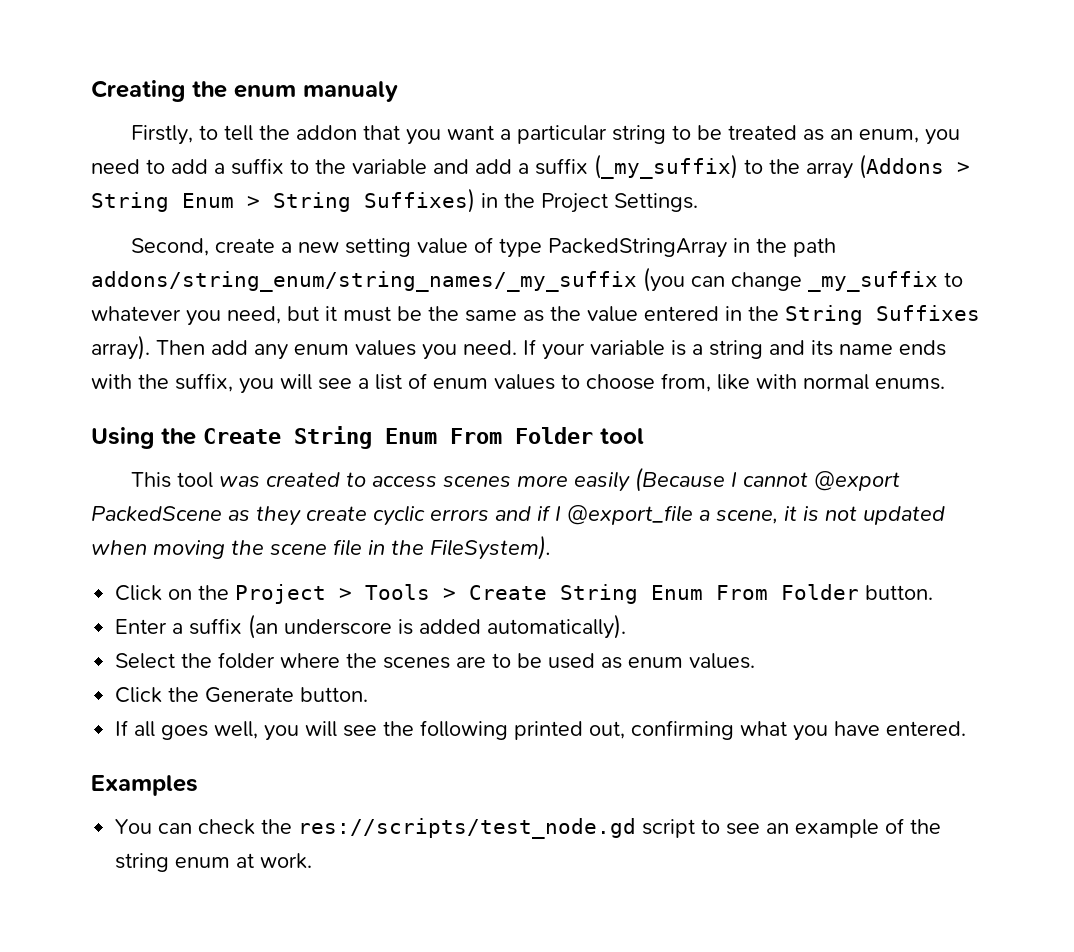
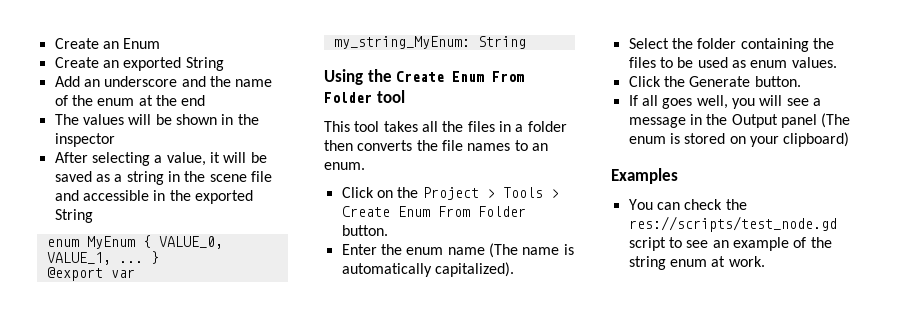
[91,80,398,102] [130,125,960,145] [91,154,970,179] [91,188,698,213] [130,237,836,258] [91,267,963,292] [91,305,980,326] [91,335,946,360] [91,373,945,394] Creating the enum manualy // Firstly, to tell the addon that you want a particular string to be treated as an enum, you need to add a suffix to the variable and add a suffix (_my_suffix) to the array (Addons > String Enum > String Suffixes) in the Project Settings. // Second, create a new setting value of type PackedStringArray in the path addons/string_enum/string_names/_my_suffix (you can change _my_suffix to whatever you need, but it must be the same as the value entered in the String Suffixes array). Then add any enum values you need. If your variable is a string and its name ends with the suffix, you will see a list of enum values to choose from, like with normal enums. -> [54,38,161,49] [54,57,224,71] [54,76,273,87] [54,95,206,106] [54,114,259,125] [54,133,115,147] [54,152,267,166] [54,171,272,185] [54,190,253,204] [54,209,93,223] [46,235,223,249] [46,251,159,265] [46,267,135,281] [333,36,526,49] Create an Enum // Create an exported String // Add an underscore and the name of the enum at the end // The values will be shown in the inspector // After selecting a value, it will be saved as a string in the scene file and accessible in the exported String // enum MyEnum { VALUE_0, VALUE_1, ... } // @export var my_string_MyEnum: String
[294,426,372,449] String -> (445, 76) none
[218,467,900,492] [91,505,945,526] [91,535,551,560] was created to access scenes more easily (Because I cannot @export PackedScene as they create cyclic errors and if I @export_file a scene, it is not updated when moving the scene file in the FileSystem). -> [383,121,567,132] [324,140,548,151] [324,162,365,170] takes all the files in a folder then converts the file names to an enum.
[560,584,639,604] String -> (390, 211) none
[172,614,627,639] a suffix (an underscore is added automatically). -> [380,243,574,258] [341,262,514,277] the enum name (The name is automatically capitalized).
[280,653,487,669] where the scenes are -> [740,38,834,52] [628,57,656,68] containing the files
[383,720,967,741] the following printed out, confirming what you have entered. -> [812,98,821,106] [628,113,851,128] [628,132,850,147] a message in the Output panel (The enum is stored on your clipboard)

